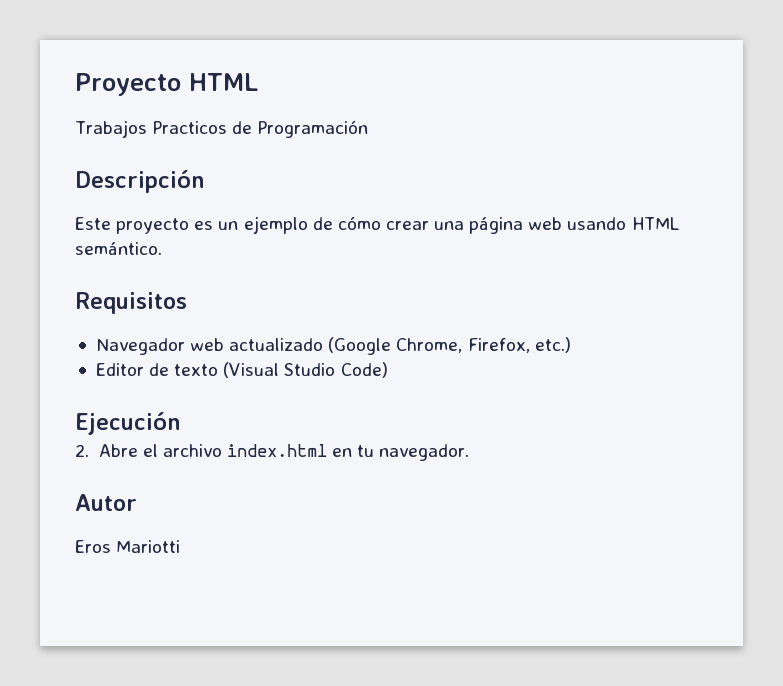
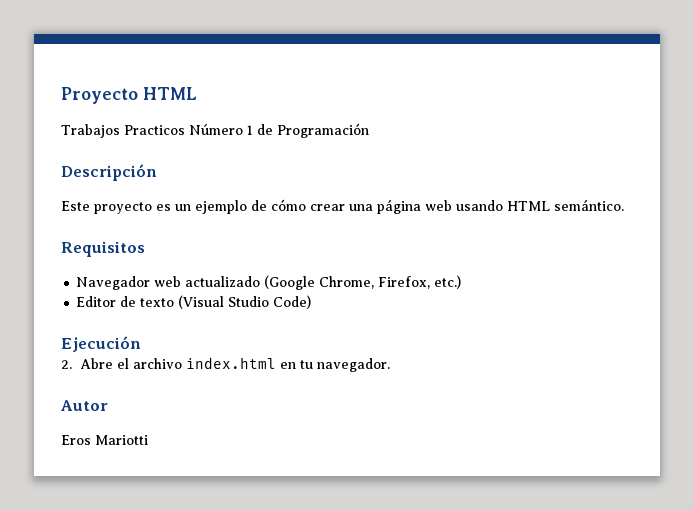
(228, 127) none -> [189,124,253,135] Número 1

